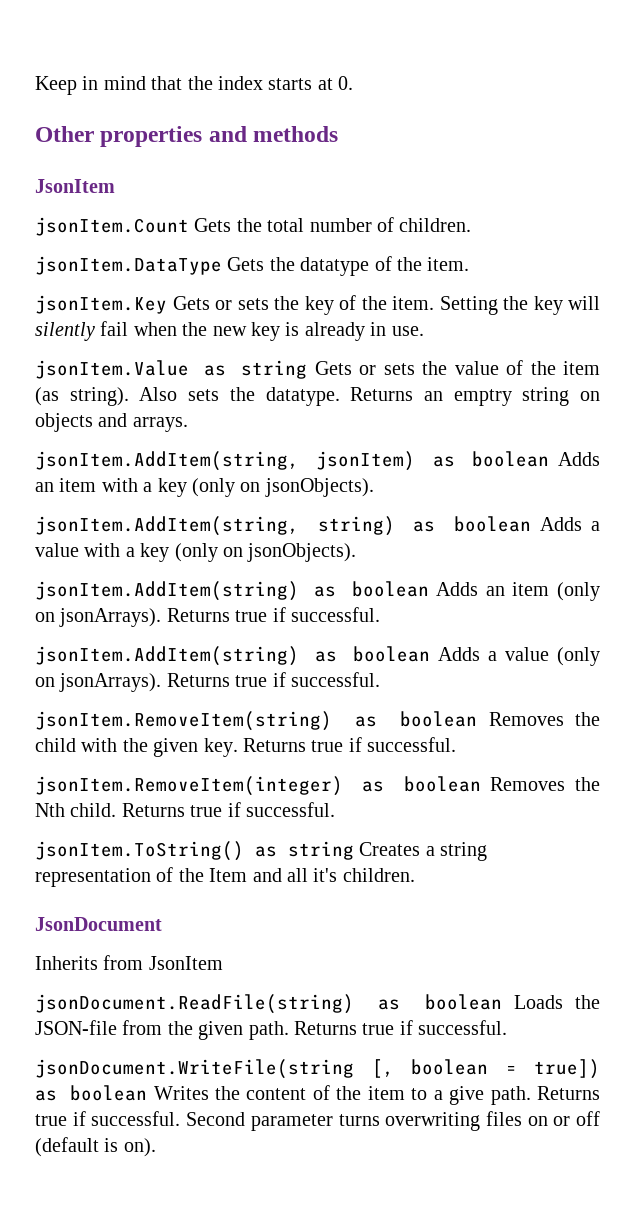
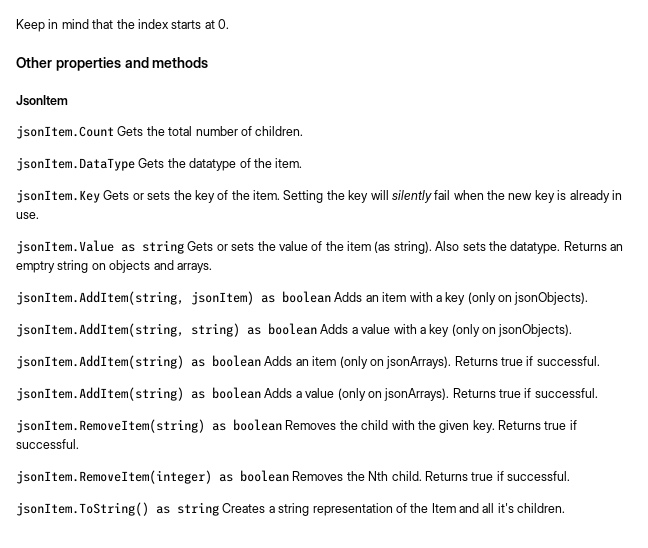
[35,917,162,931] [35,955,223,970] [35,994,600,1014] [35,1020,508,1040] [35,1059,600,1079] [35,1085,600,1105] [35,1111,600,1131] [35,1137,156,1157] // JsonDocument // Inherits from JsonItem // jsonDocument.ReadFile(string) as boolean Loads the JSON-file from the given path. Returns true if successful. // jsonDocument.WriteFile(string [, boolean = true]) as boolean Writes the content of the item to a give path. Returns true if successful. Second parameter turns overwriting files on or off (default is on). -> (566, 508) none

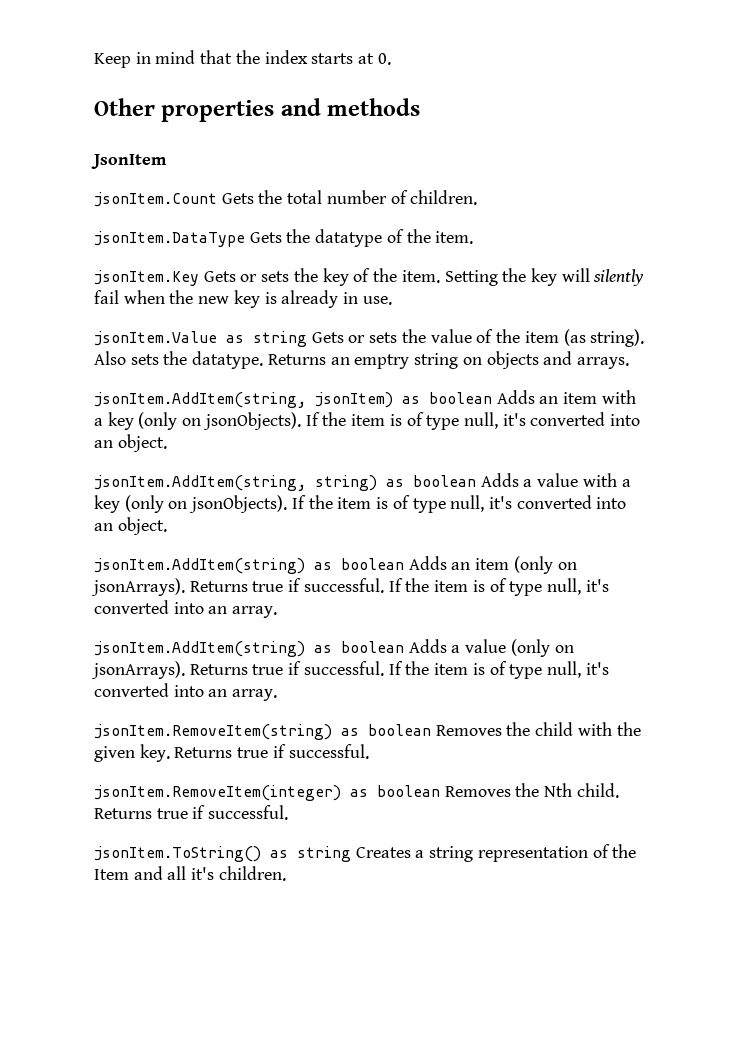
(589, 298) none -> [305,412,641,430] [94,434,167,452] If the item is of type null, it's converted into an object.
(573, 330) none -> [291,495,627,513] [94,517,167,535] If the item is of type null, it's converted into an object.
(600, 361) none -> [388,578,609,596] [94,600,278,618] If the item is of type null, it's converted into an array.
(598, 393) none -> [388,661,609,679] [94,683,278,701] If the item is of type null, it's converted into an array.

